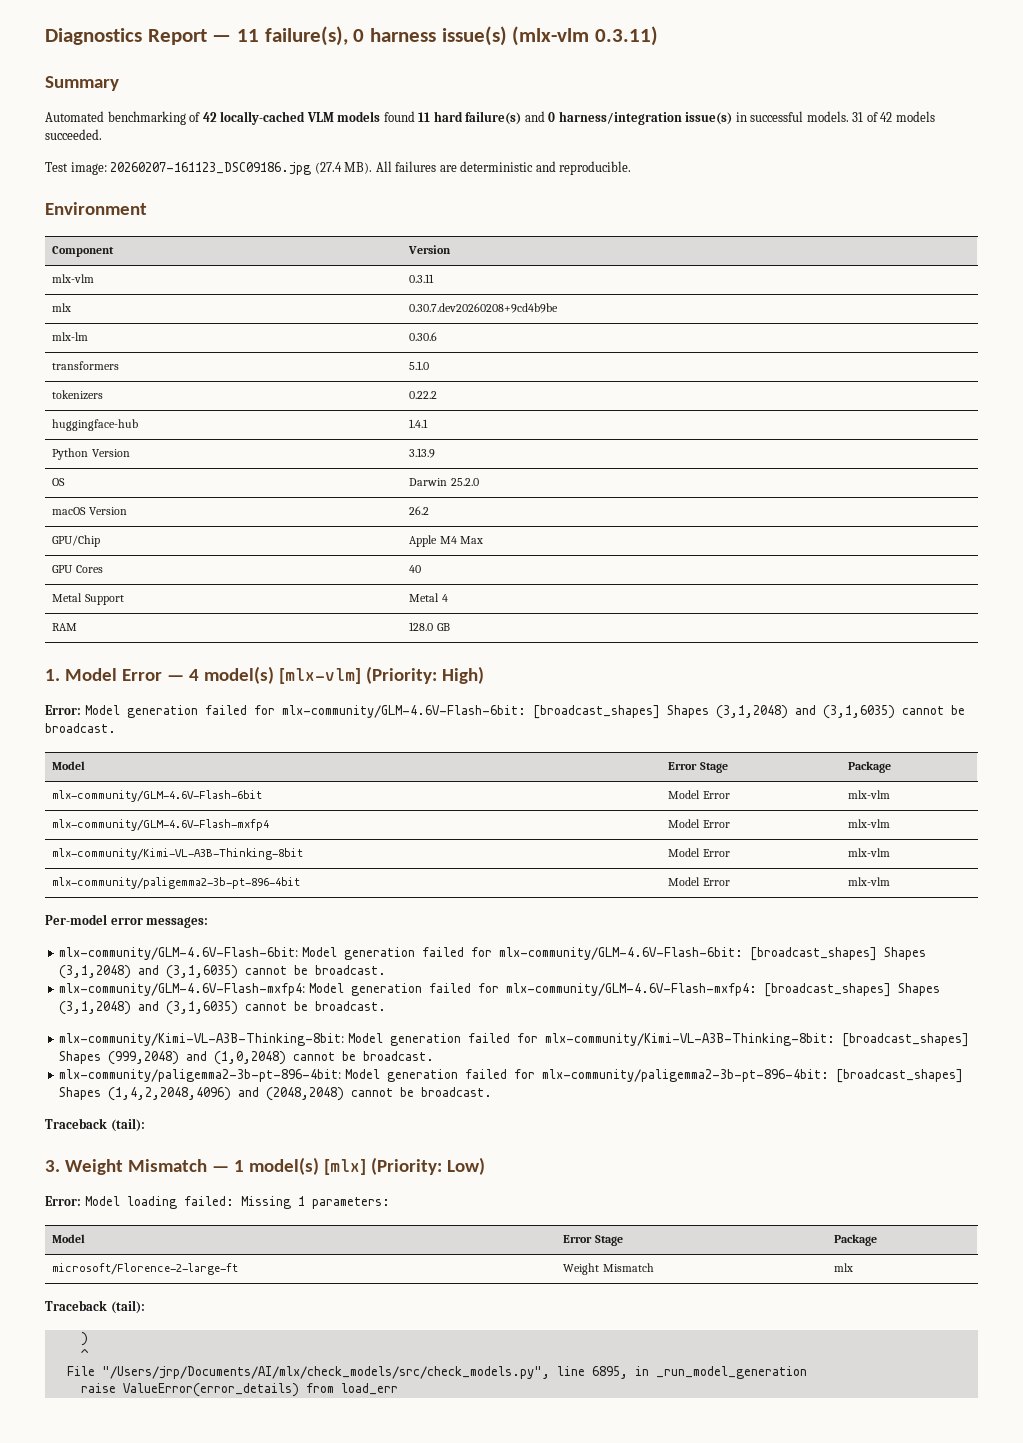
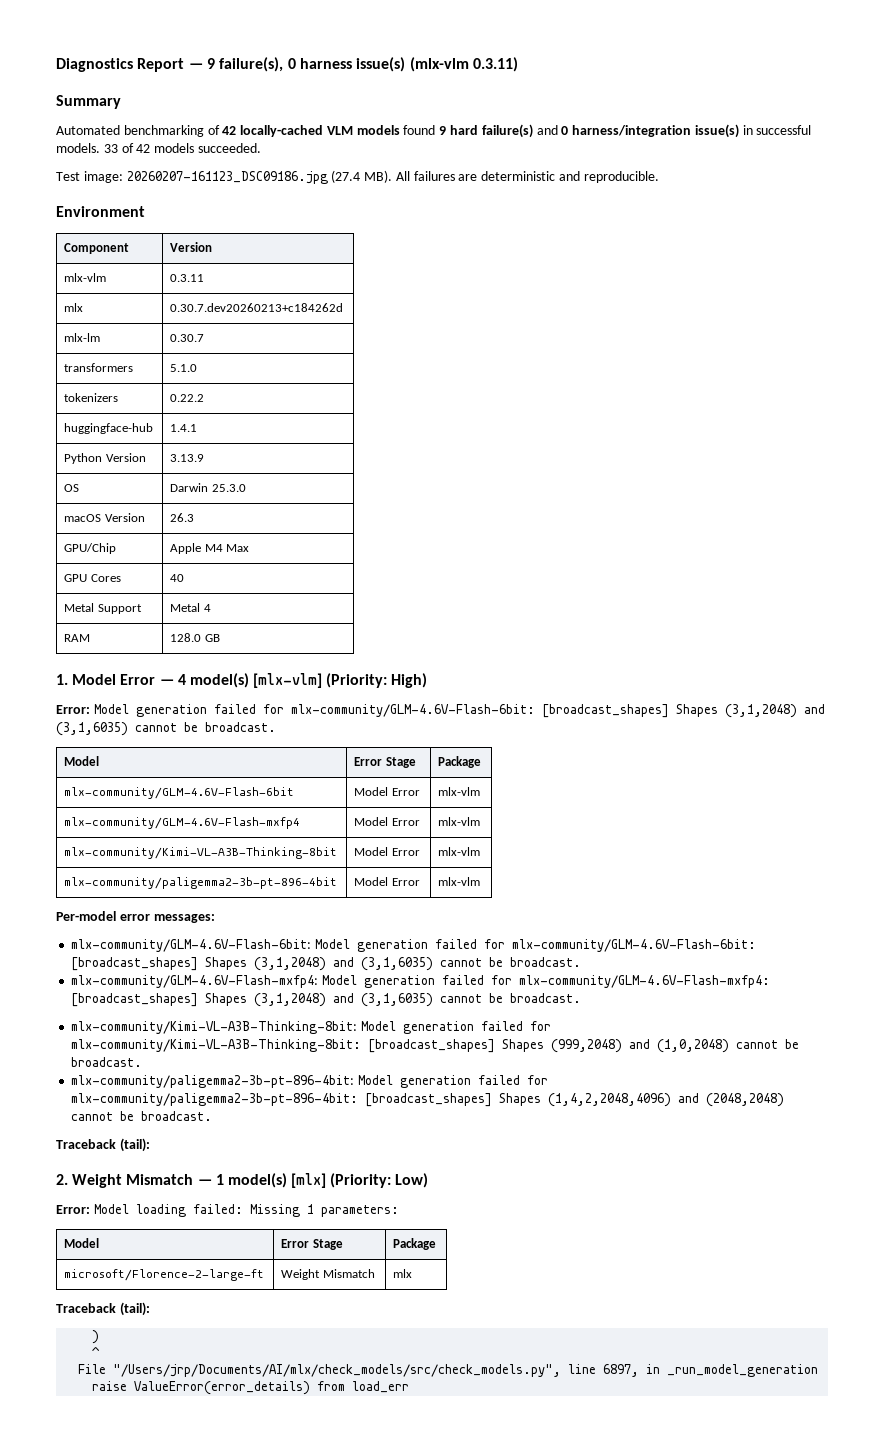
[237,29,260,42] 11 -> [206,58,215,69] 9
[418,112,431,122] 11 -> [439,126,447,135] 9
[852,112,864,122] 31 -> [103,144,118,153] 33
[409,303,559,313] 0.30.7.dev20260208+9cd4b9be -> [170,303,344,312] 0.30.7.dev20260213+c184262d
[409,332,438,341] 0.30.6 -> [170,334,205,342] 0.30.7
[450,478,479,486] 25.2.0 -> [211,484,246,492] 25.3.0
[409,506,430,515] 26.2 -> [170,513,195,522] 26.3
[45,1160,60,1172] 3. -> [56,1174,68,1185] 2.
[591,1366,628,1379] 6895, -> [603,1364,640,1377] 6897,

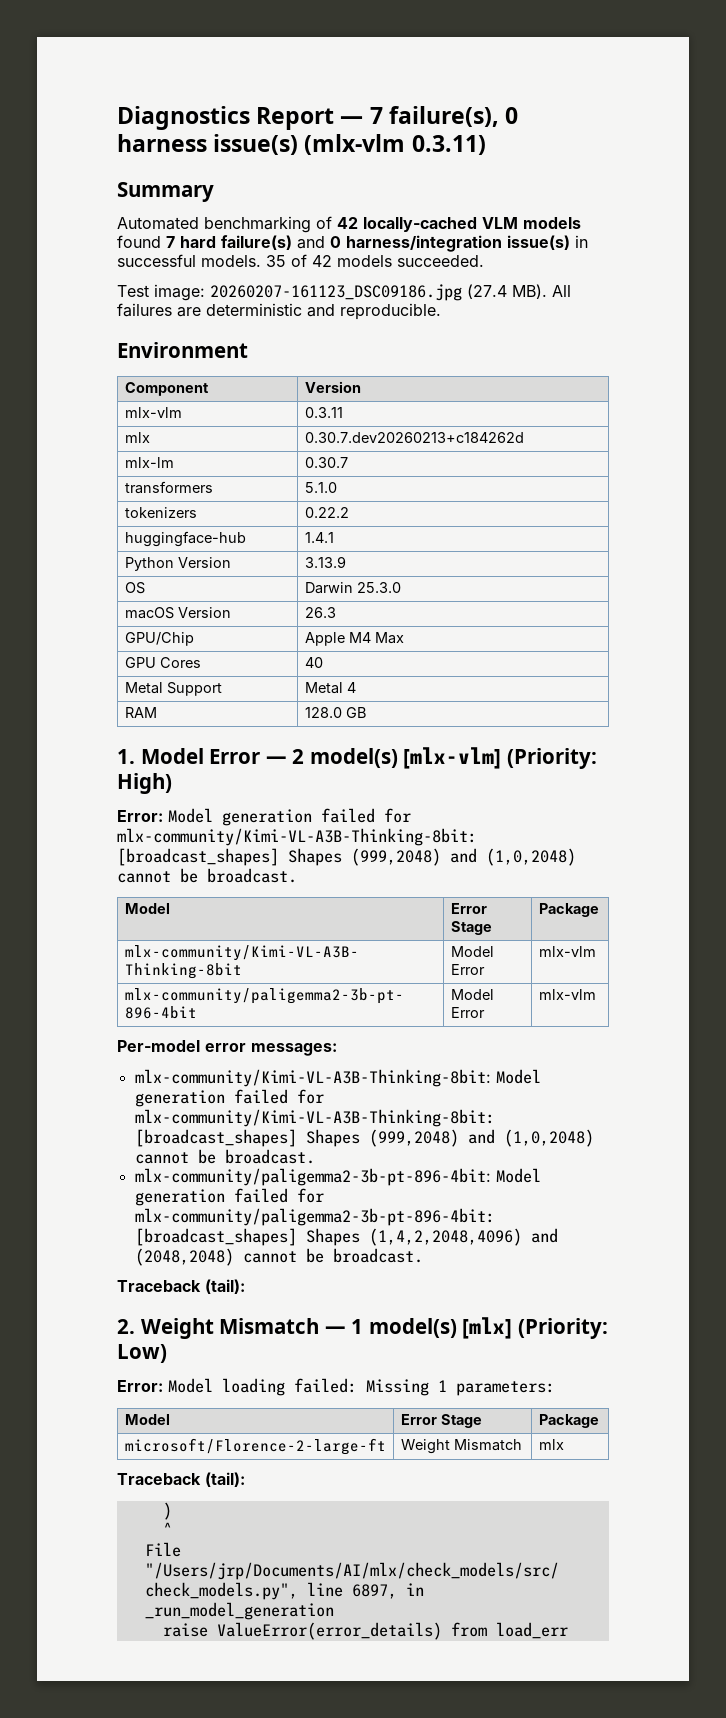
[206,58,215,69] 9 -> [369,107,383,124] 7
[439,126,447,135] 9 -> [166,236,175,248] 7
[103,144,118,153] 33 -> [266,255,286,267] 35
[177,674,186,685] 4 -> [292,749,305,764] 2
[290,704,825,718] [56,722,128,736] mlx-community/GLM-4.6V-Flash-6bit: [broadcast_shapes] Shapes (3,1,2048) and (3,1,6035) -> [117,828,477,846] [117,848,576,866] mlx-community/Kimi-VL-A3B-Thinking-8bit: [broadcast_shapes] Shapes (999,2048) and (1,0,2048)
[64,787,295,799] [354,787,420,796] [438,787,481,796] [64,817,301,829] [354,817,420,826] [438,817,481,826] // mlx-community/GLM-4.6V-Flash-6bit | Model Error | mlx-vlm // mlx-community/GLM-4.6V-Flash-mxfp4 | Model Error | mlx-vlm -> (599, 910) none
[71,939,757,952] [71,957,582,971] [71,975,771,988] [71,993,582,1007] // mlx-community/GLM-4.6V-Flash-6bit: Model generation failed for mlx-community/GLM-4.6V-Flash-6bit: [broadcast_shapes] Shapes (3,1,2048) and (3,1,6035) cannot be broadcast. // mlx-community/GLM-4.6V-Flash-mxfp4: Model generation failed for mlx-community/GLM-4.6V-Flash-mxfp4: [broadcast_shapes] Shapes (3,1,2048) and (3,1,6035) cannot be broadcast. -> (337, 1049) none

